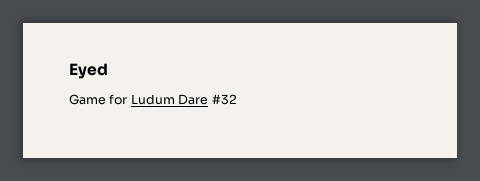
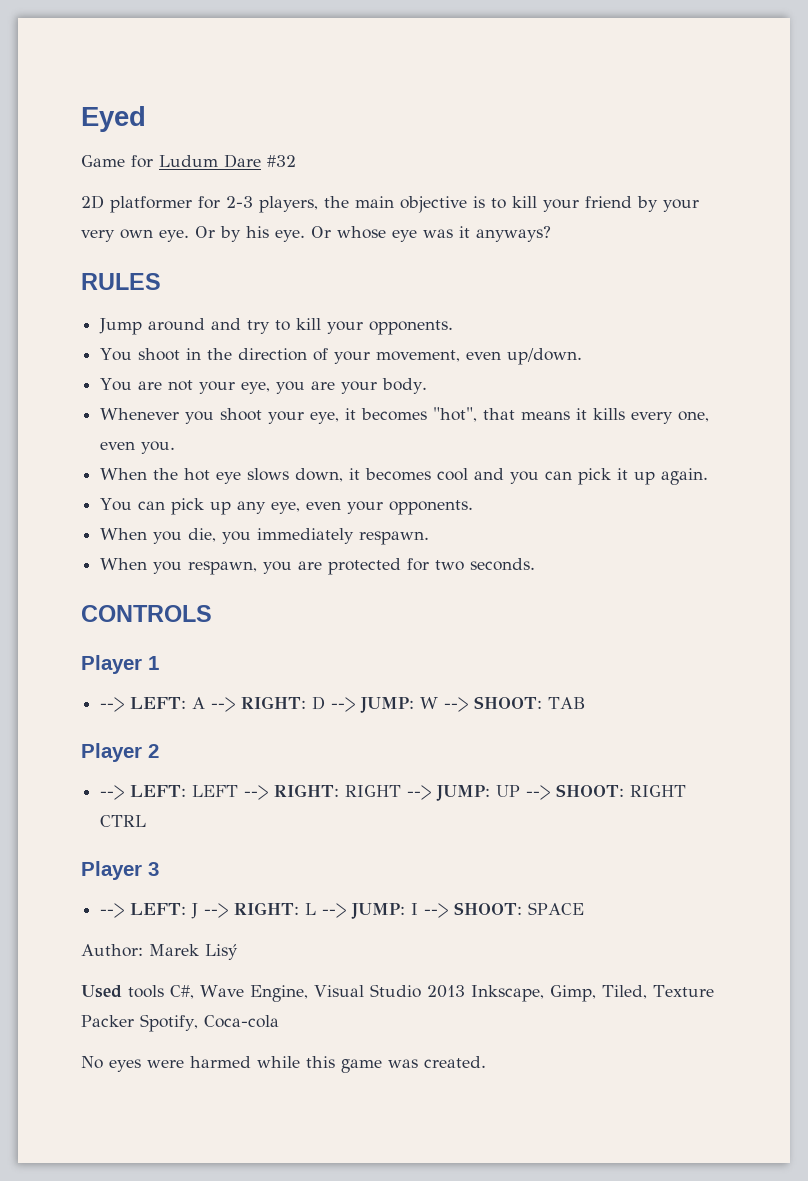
(237, 99) none -> [81,195,699,213] [81,226,551,242] [81,273,161,290] [99,318,454,335] [100,348,583,365] [100,378,428,394] [100,407,710,424] [100,441,176,454] [100,468,709,485] [100,498,474,515] [100,528,430,545] [100,558,536,575] [81,605,212,622] [81,655,159,674] [100,696,587,713] [81,743,159,762] [100,784,687,801] [100,815,147,827] [81,861,159,880] [100,902,585,919] [81,944,238,960] [81,984,714,1002] [81,1014,279,1032] [81,1056,486,1073] // 2D platformer for 2-3 players, the main objective is to kill your friend by your very own eye. Or by his eye. Or whose eye was it anyways? // RULES // Jump around and try to kill your opponents. // You shoot in the direction of your movement, even up/down. // You are not your eye, you are your body. // Whenever you shoot your eye, it becomes "hot", that means it kills every one, even you. // When the hot eye slows down, it becomes cool and you can pick it up again. // You can pick up any eye, even your opponents. // When you die, you immediately respawn. // When you respawn, you are protected for two seconds. // CONTROLS // Player 1 // --> LEFT: A --> RIGHT: D --> JUMP: W --> SHOOT: TAB // Player 2 // --> LEFT: LEFT --> RIGHT: RIGHT --> JUMP: UP --> SHOOT: RIGHT CTRL // Player 3 // --> LEFT: J --> RIGHT: L --> JUMP: I --> SHOOT: SPACE // Author: Marek Lisý // Used tools C#, Wave Engine, Visual Studio 2013 Inkscape, Gimp, Tiled, Texture Packer Spotify, Coca-cola // No eyes were harmed while this game was created.

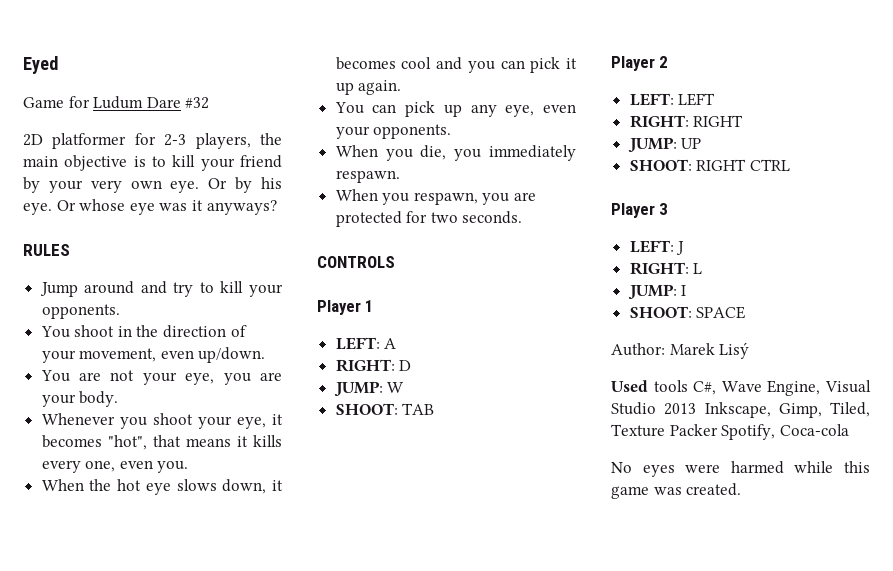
[100,697,125,712] --> -> (374, 306) none
[211,697,236,712] --> -> (397, 343) //
[331,697,356,712] --> -> (412, 365) //
[444,697,469,712] --> -> (405, 387) //
[100,785,125,800] --> -> (668, 62) none
[244,785,269,800] --> -> (716, 99) //
[407,785,432,800] --> -> (744, 121) //
[526,785,551,800] --> -> (702, 143) //
[100,903,125,918] --> -> (668, 209) none
[204,903,229,918] --> -> (685, 248) //
[322,903,347,918] --> -> (703, 268) //
[424,903,449,918] --> -> (687, 290) //

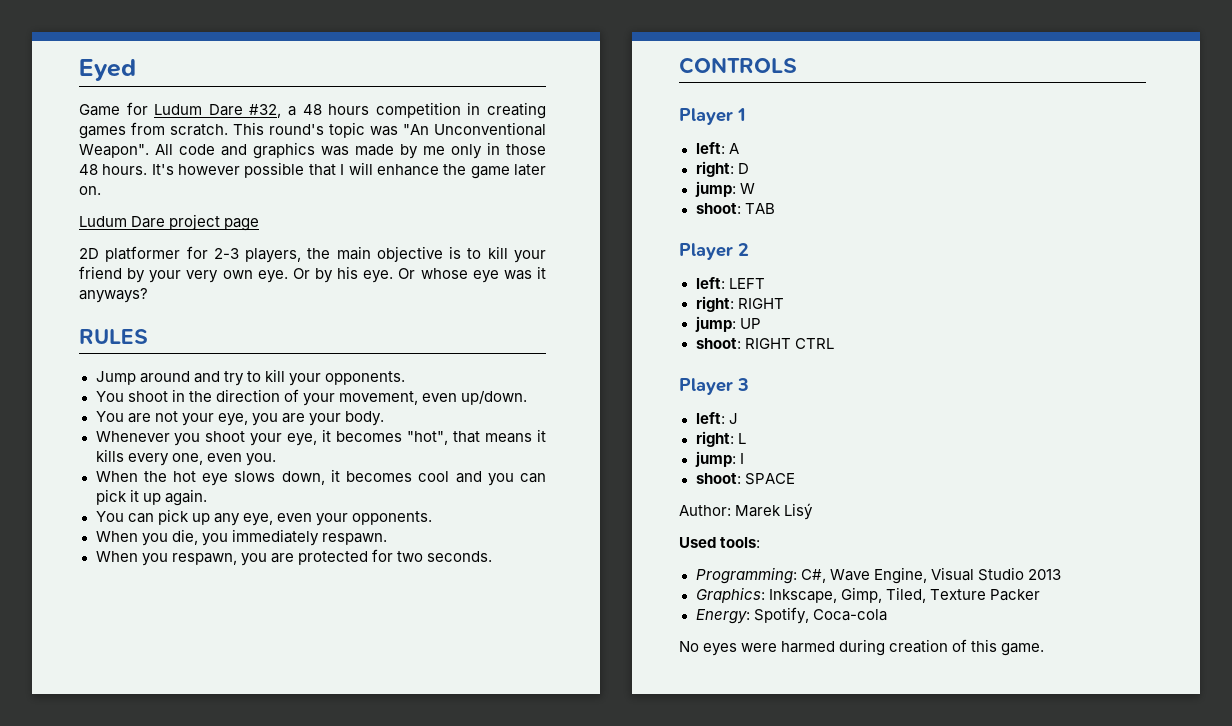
[185,97,210,109] #32 -> [249,102,546,119] [79,122,546,139] [79,142,546,159] [79,162,546,179] [79,186,101,195] [79,214,260,231] #32, a 48 hours competition in creating games from scratch. This round's topic was "An Unconventional Weapon". All code and graphics was made by me only in those 48 hours. It's however possible that I will enhance the game later on. // Ludum Dare project page
[335,337,380,350] LEFT: -> [695,142,725,154] left:
[335,359,395,372] RIGHT: -> [695,161,734,177] right:
[333,381,383,397] JUMP: -> [694,181,736,197] jump:
[335,403,398,415] SHOOT: -> [695,203,741,214] shoot:
[629,93,674,106] LEFT: -> [695,277,725,289] left:
[629,115,689,128] RIGHT: -> [695,296,734,312] right:
[627,137,677,153] JUMP: -> [694,316,736,332] jump:
[629,159,692,171] SHOOT: -> [695,338,741,349] shoot:
[629,240,674,253] LEFT: -> [695,412,725,424] left:
[629,262,689,275] RIGHT: -> [695,431,734,447] right:
[627,284,687,300] [629,306,692,318] JUMP: I // SHOOT: -> [694,451,744,467] [695,473,741,484] jump: I // shoot:
[653,380,688,392] tools -> [720,537,761,548] [695,567,797,584] tools: // Programming:
(697, 409) none -> [695,587,765,603] // Graphics:
(718, 430) none -> [695,609,750,624] // Energy:
[794,461,870,473] [611,483,742,499] while this game was created. -> [839,639,1045,656] during creation of this game.

